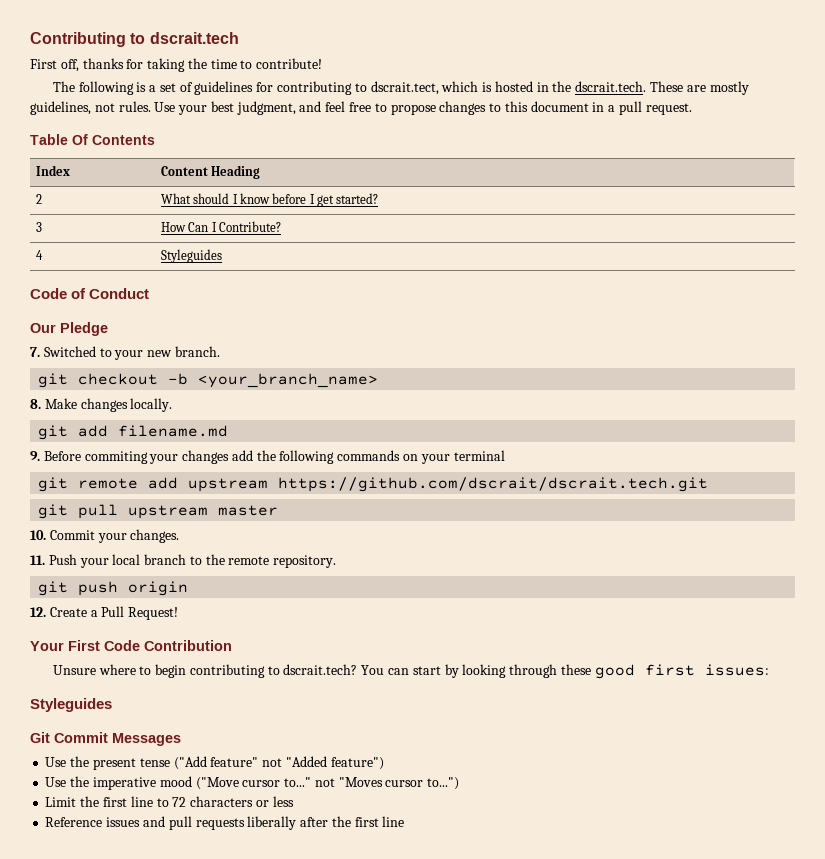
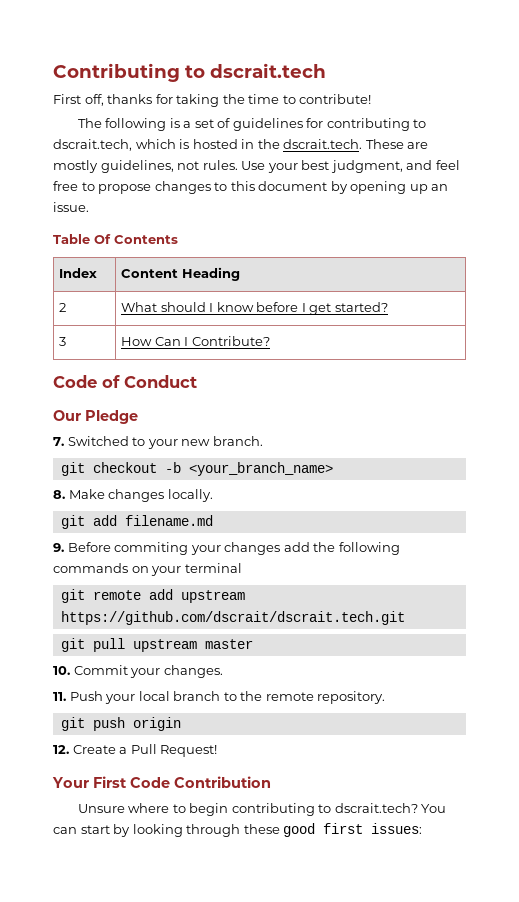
[370,81,439,95] dscrait.tect, -> [53,139,132,151] dscrait.tech,
[592,101,692,115] in a pull request. -> [330,181,449,194] [53,202,89,212] by opening up an issue.
[35,250,43,260] [160,249,222,263] // 4 | Styleguides -> (270, 341) none
[30,698,112,712] [30,732,181,746] [45,756,384,770] [45,776,460,790] [45,796,294,807] [45,816,405,830] // Styleguides // Git Commit Messages // Use the present tense ("Add feature" not "Added feature") // Use the imperative mood ("Move cursor to..." not "Moves cursor to...") // Limit the first line to 72 characters or less // Reference issues and pull requests liberally after the first line -> (423, 828) none

